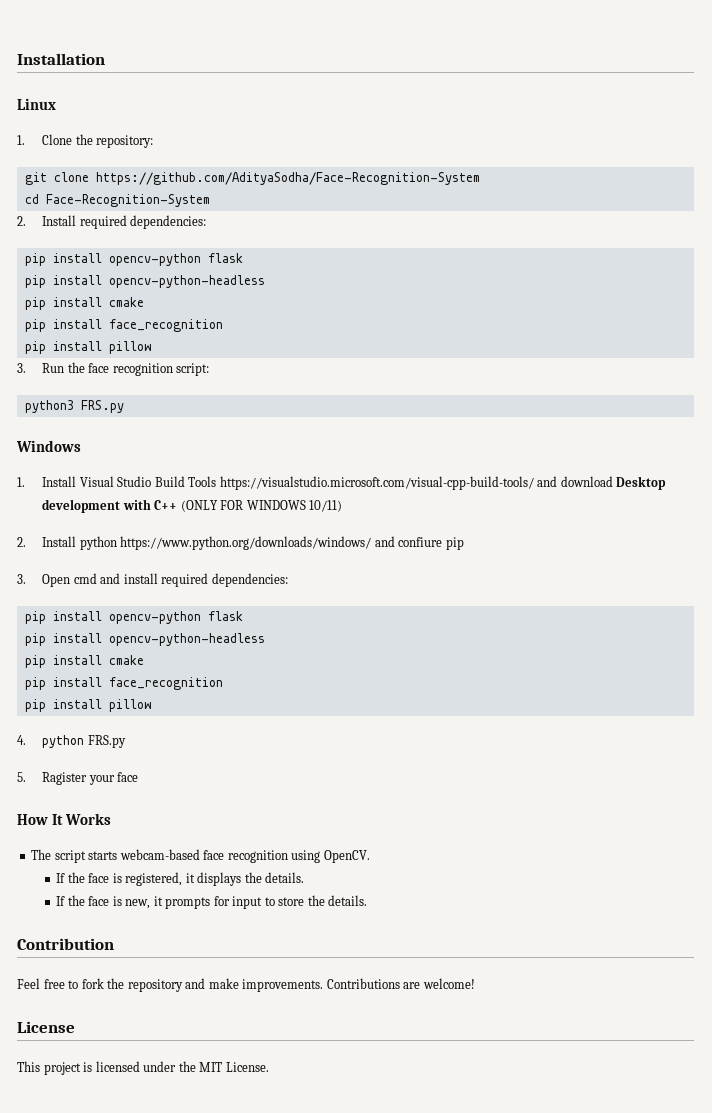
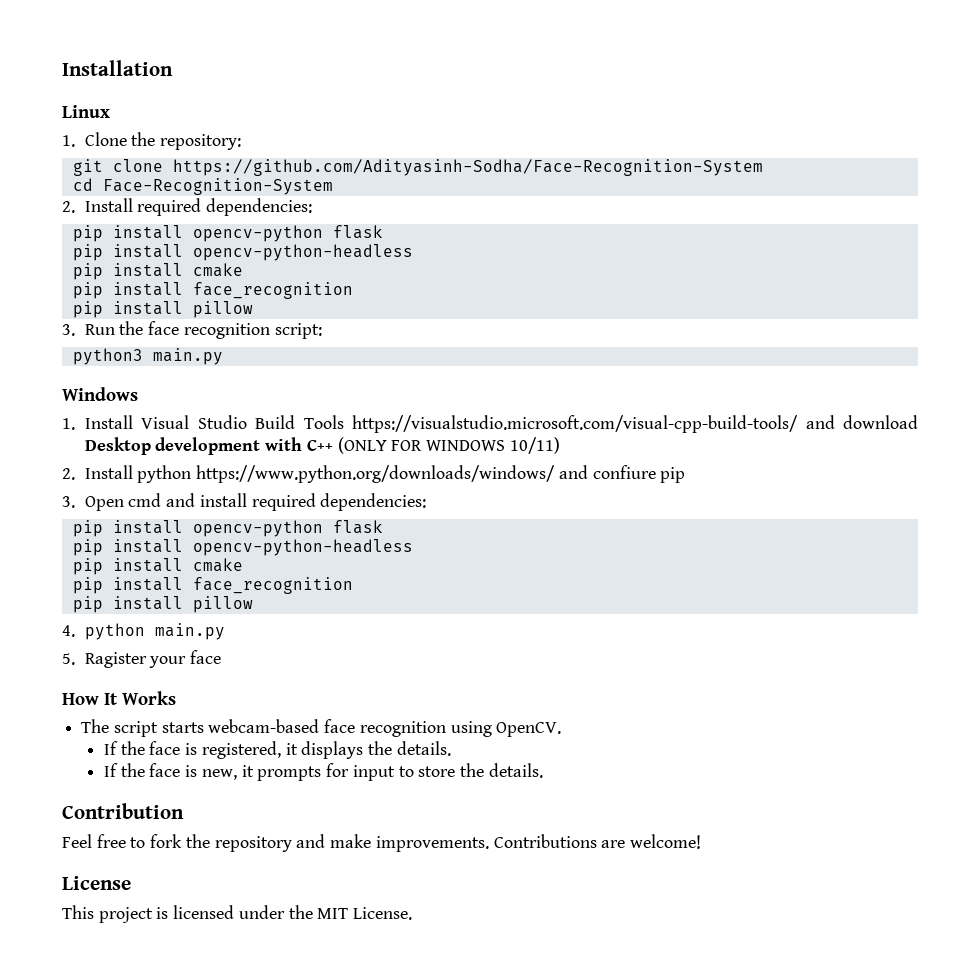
[95,172,480,185] https://github.com/AdityaSodha/Face-Recognition-System -> [172,159,763,176] https://github.com/Adityasinh-Sodha/Face-Recognition-System
[80,400,124,413] FRS.py -> [152,348,223,365] main.py
[87,735,126,748] FRS.py -> [154,623,225,640] main.py

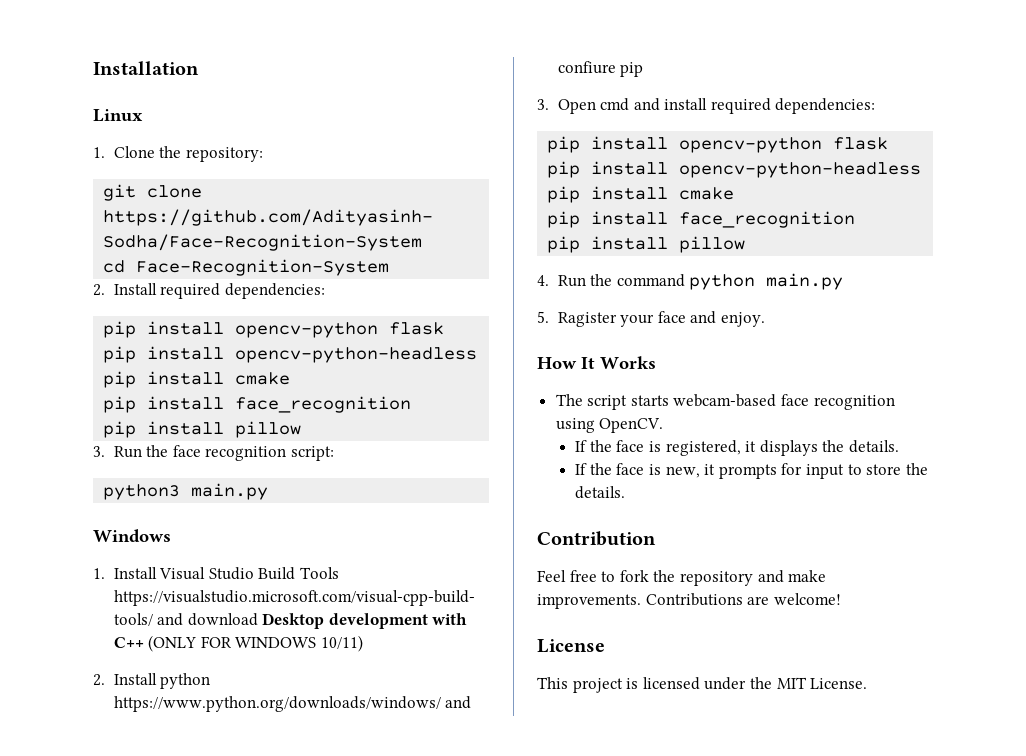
(75, 631) none -> [557,274,685,287] Run the command
(222, 657) none -> [690,311,765,327] and enjoy.

